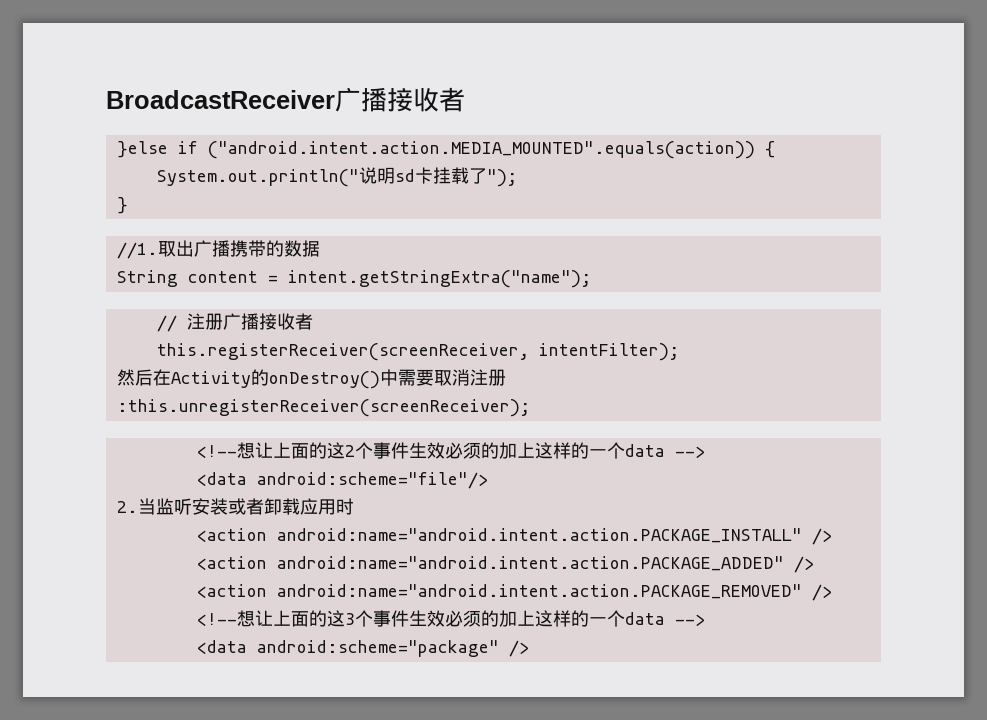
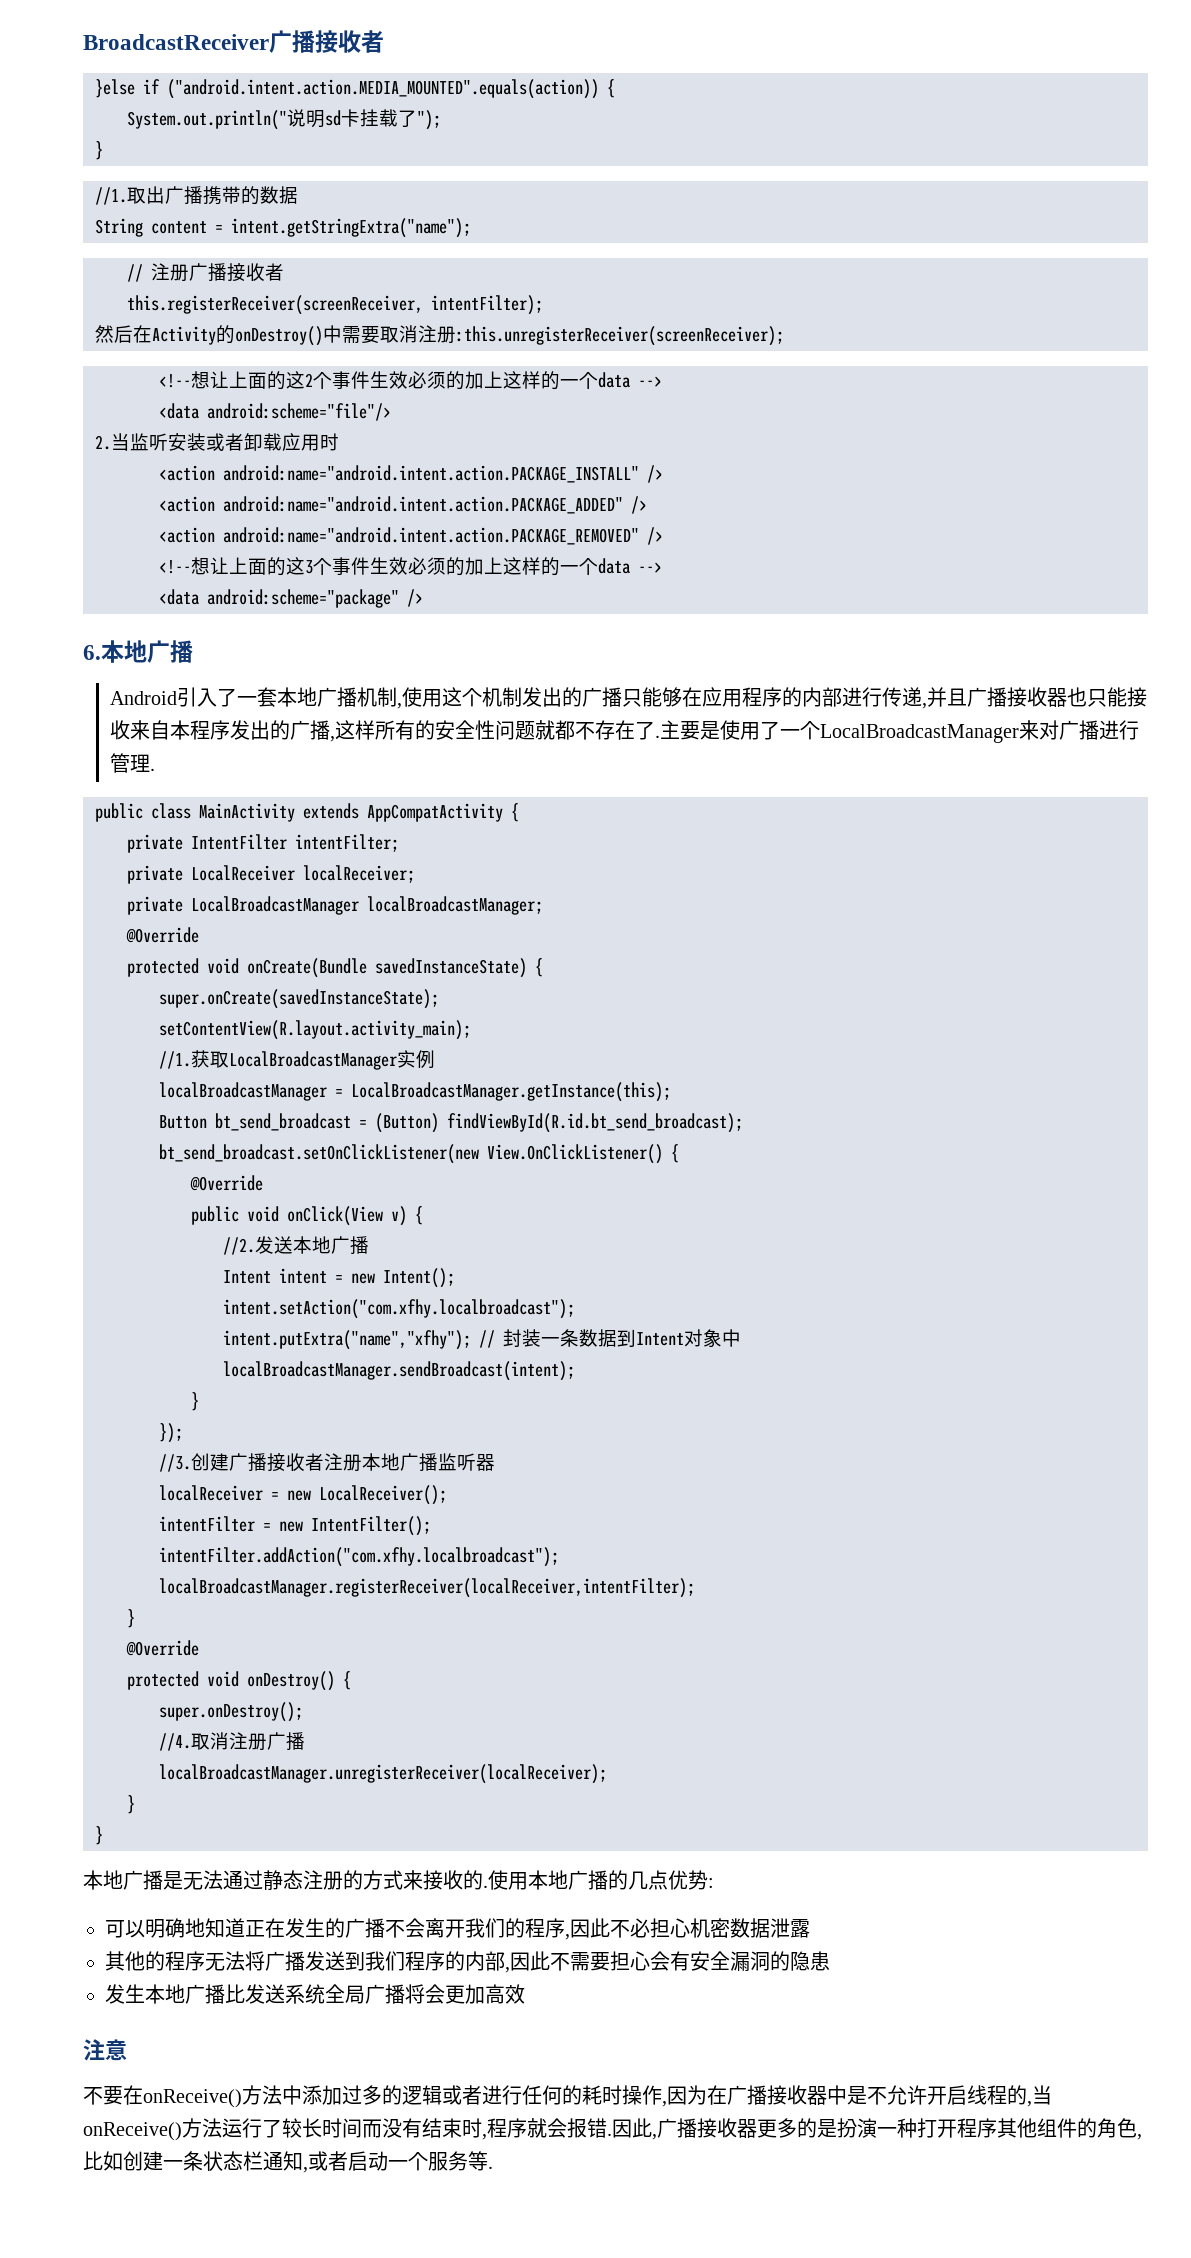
(529, 648) none -> [83,640,193,663] [109,687,1147,709] [109,720,1139,743] [109,753,155,773] [95,803,519,822] [127,834,399,853] [127,865,415,884] [127,896,543,915] [126,927,199,943] [127,958,543,978] [159,989,439,1009] [159,1020,471,1040] [159,1050,435,1070] [159,1082,671,1102] [159,1113,743,1133] [159,1144,679,1164] [190,1175,263,1191] [191,1206,423,1226] [223,1236,369,1255] [223,1268,455,1288] [223,1299,575,1319] [223,1329,741,1350] [223,1361,575,1381] [191,1392,199,1411] [159,1423,183,1443] [159,1453,495,1472] [159,1485,447,1505] [159,1516,431,1536] [159,1547,559,1567] [159,1578,695,1598] [127,1609,135,1628] [126,1640,199,1656] [127,1671,351,1691] [159,1702,303,1722] [159,1732,305,1751] [159,1764,607,1784] [127,1795,135,1814] [95,1826,103,1845] [83,1870,714,1890] [105,1918,810,1940] [105,1951,830,1973] [105,1984,525,2004] [83,2039,127,2061] [83,2085,1052,2108] [83,2118,1142,2141] [83,2151,493,2173] // 6.本地广播 // Android引入了一套本地广播机制,使用这个机制发出的广播只能够在应用程序的内部进行传递,并且广播接收器也只能接收来自本程序发出的广播,这样所有的安全性问题就都不存在了.主要是使用了一个LocalBroadcastManager来对广播进行管理. // public class MainActivity extends AppCompatActivity { // private IntentFilter intentFilter; // private LocalReceiver localReceiver; // private LocalBroadcastManager localBroadcastManager; // @Override // protected void onCreate(Bundle savedInstanceState) { // super.onCreate(savedInstanceState); // setContentView(R.layout.activity_main); // //1.获取LocalBroadcastManager实例 // localBroadcastManager = LocalBroadcastManager.getInstance(this); // Button bt_send_broadcast = (Button) findViewById(R.id.bt_send_broadcast); // bt_send_broadcast.setOnClickListener(new View.OnClickListener() { // @Override // public void onClick(View v) { // //2.发送本地广播 // Intent intent = new Intent(); // intent.setAction("com.xfhy.localbroadcast"); // intent.putExtra("name","xfhy"); // 封装一条数据到Intent对象中 // localBroadcastManager.sendBroadcast(intent); // } // }); // //3.创建广播接收者注册本地广播监听器 // localReceiver = new LocalReceiver(); // intentFilter = new IntentFilter(); // intentFilter.addAction("com.xfhy.localbroadcast"); // localBroadcastManager.registerReceiver(localReceiver,intentFilter); // } // @Override // protected void onDestroy() { // super.onDestroy(); // //4.取消注册广播 // localBroadcastManager.unregisterReceiver(localReceiver); // } // } // 本地广播是无法通过静态注册的方式来接收的.使用本地广播的几点优势: // 可以明确地知道正在发生的广播不会离开我们的程序,因此不必担心机密数据泄露 // 其他的程序无法将广播发送到我们程序的内部,因此不需要担心会有安全漏洞的隐患 // 发生本地广播比发送系统全局广播将会更加高效 // 注意 // 不要在onReceive()方法中添加过多的逻辑或者进行任何的耗时操作,因为在广播接收器中是不允许开启线程的,当onReceive()方法运行了较长时间而没有结束时,程序就会报错.因此,广播接收器更多的是扮演一种打开程序其他组件的角色,比如创建一条状态栏通知,或者启动一个服务等.

